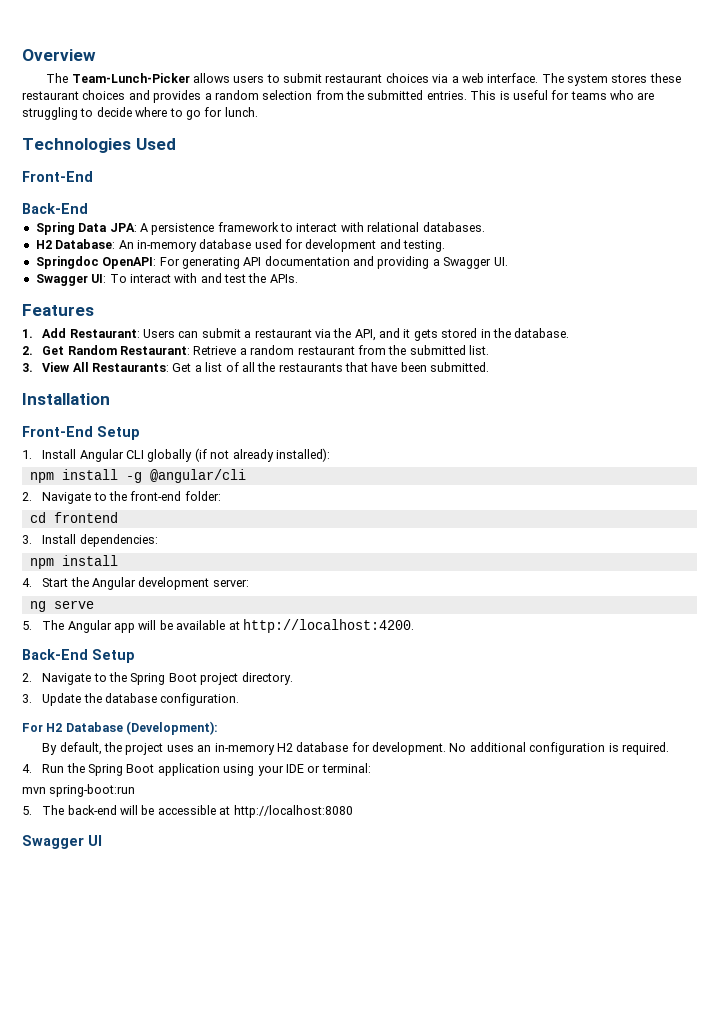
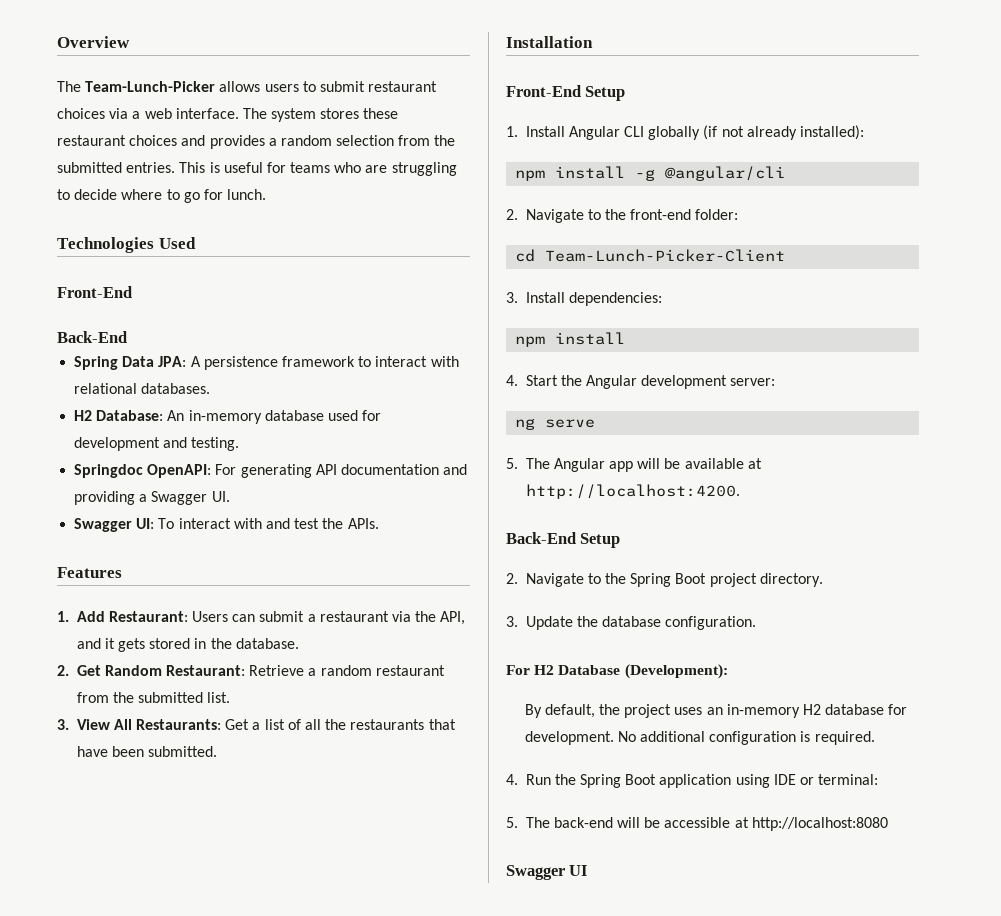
[53,512,118,523] frontend -> [545,249,786,262] Team-Lunch-Picker-Client
[257,765,284,776] your -> (770, 781) none
[22,784,136,797] // mvn spring-boot:run -> (879, 779) none

